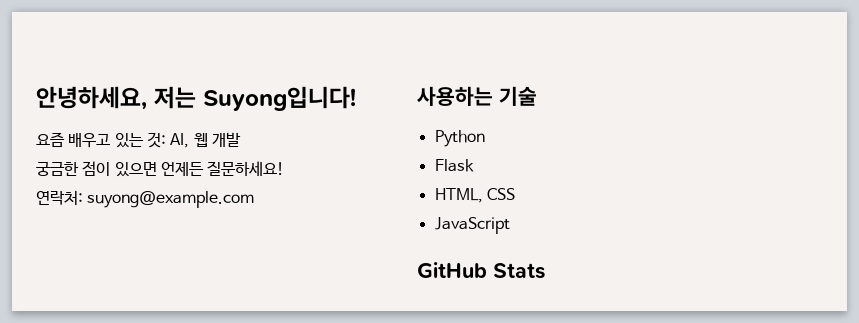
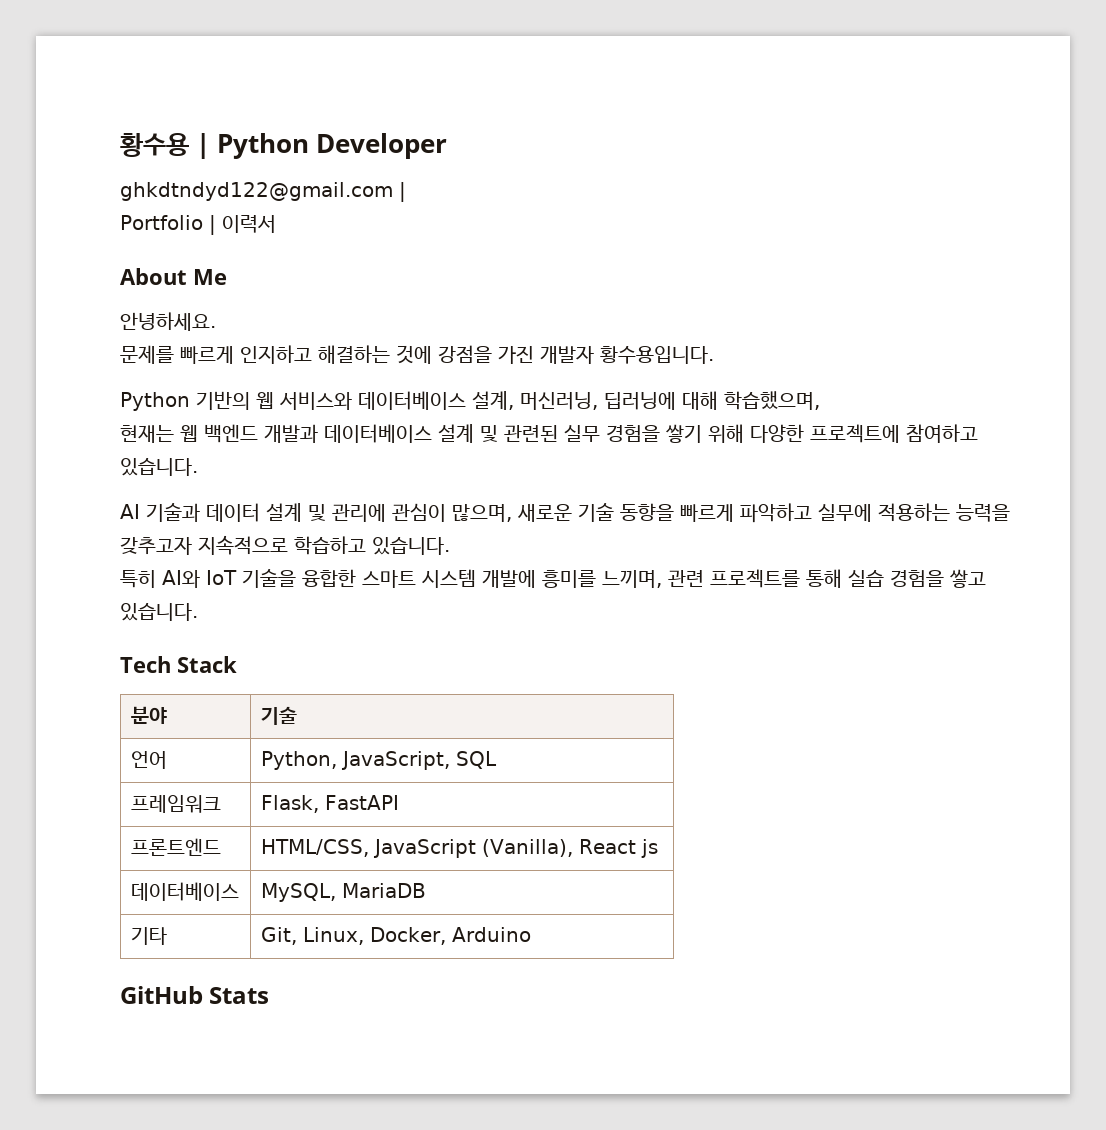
[36,86,356,111] [36,132,241,148] [36,161,285,177] [36,190,255,208] [417,86,537,106] [434,130,485,147] [434,159,474,172] [434,188,515,203] [434,217,510,234] 안녕하세요, 저는 Suyong입니다! // 요즘 배우고 있는 것: AI, 웹 개발 // 궁금한 점이 있으면 언제든 질문하세요! // 연락처: suyong@example.com // 사용하는 기술 // Python // Flask // HTML, CSS // JavaScript -> [120,133,448,159] [120,182,406,202] [120,215,276,235] [120,268,227,285] [120,312,216,331] [120,345,714,364] [120,391,820,411] [120,424,978,443] [120,458,198,476] [120,503,1010,523] [120,535,450,555] [120,569,986,588] [120,603,198,621] [120,656,237,673] [130,706,167,724] [260,706,297,725] [130,751,167,769] [260,751,497,770] [130,795,221,813] [260,795,399,813] [130,838,221,856] [260,839,658,858] [130,882,239,901] [260,883,426,902] [130,927,167,945] [260,927,531,945] 황수용 | Python Developer // ghkdtndyd122@gmail.com | // Portfolio | 이력서 // About Me // 안녕하세요. // 문제를 빠르게 인지하고 해결하는 것에 강점을 가진 개발자 황수용입니다. // Python 기반의 웹 서비스와 데이터베이스 설계, 머신러닝, 딥러닝에 대해 학습했으며, // 현재는 웹 백엔드 개발과 데이터베이스 설계 및 관련된 실무 경험을 쌓기 위해 다양한 프로젝트에 참여하고 있습니다. // AI 기술과 데이터 설계 및 관리에 관심이 많으며, 새로운 기술 동향을 빠르게 파악하고 실무에 적용하는 능력을 갖추고자 지속적으로 학습하고 있습니다. // 특히 AI와 IoT 기술을 융합한 스마트 시스템 개발에 흥미를 느끼며, 관련 프로젝트를 통해 실습 경험을 쌓고 있습니다. // Tech Stack // 분야 | 기술 // 언어 | Python, JavaScript, SQL // 프레임워크 | Flask, FastAPI // 프론트엔드 | HTML/CSS, JavaScript (Vanilla), React js // 데이터베이스 | MySQL, MariaDB // 기타 | Git, Linux, Docker, Arduino

